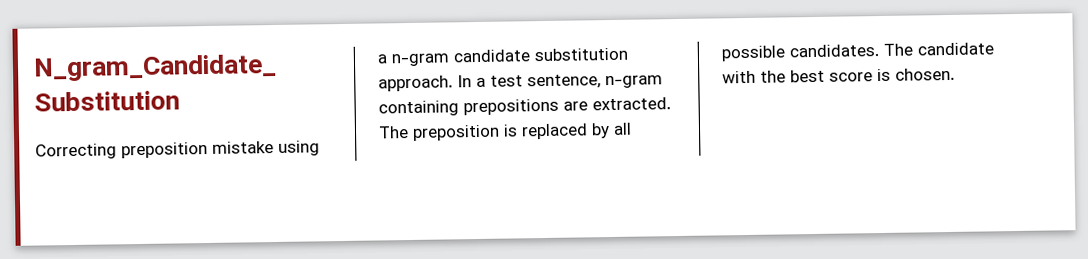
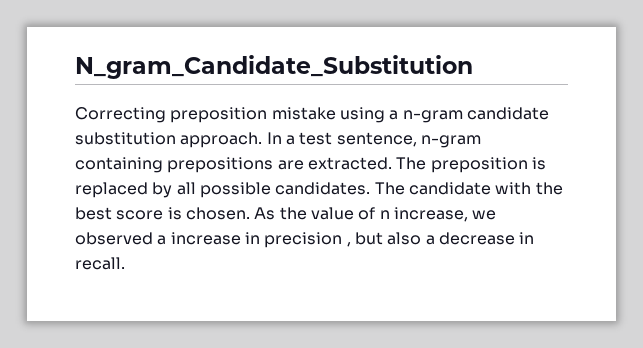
(955, 74) none -> [254,207,497,222] [75,232,535,248] [75,257,125,270] As the value of n increase, we observed a increase in precision , but also a decrease in recall.

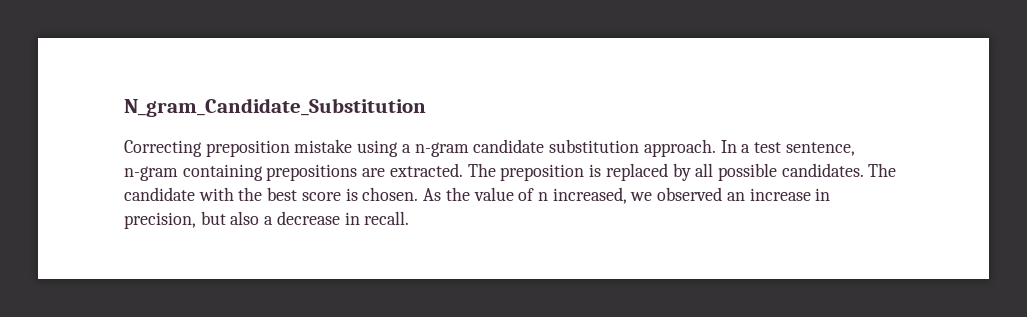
[393,207,468,222] increase, -> [552,187,627,204] increased,
[157,235,167,245] a -> [726,192,745,201] an
[264,232,351,248] precision , -> [124,212,196,229] precision,

